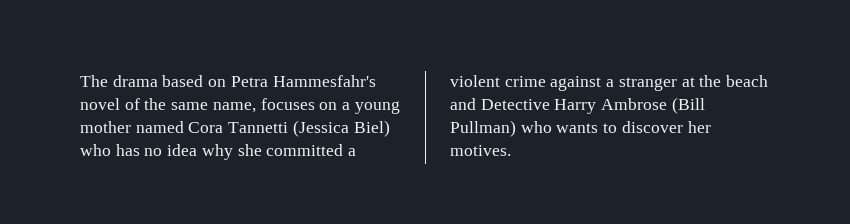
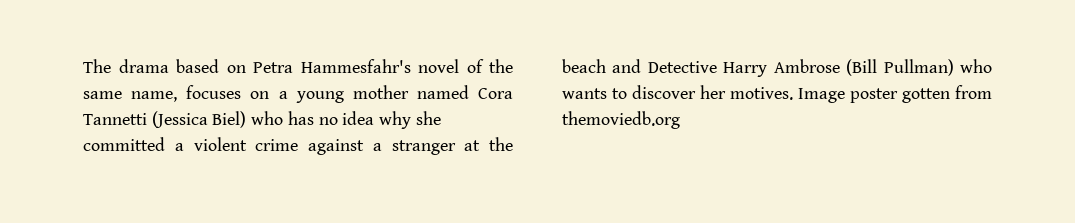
(511, 150) none -> [798,85,992,103] [562,111,680,129] Image poster gotten from themoviedb.org

